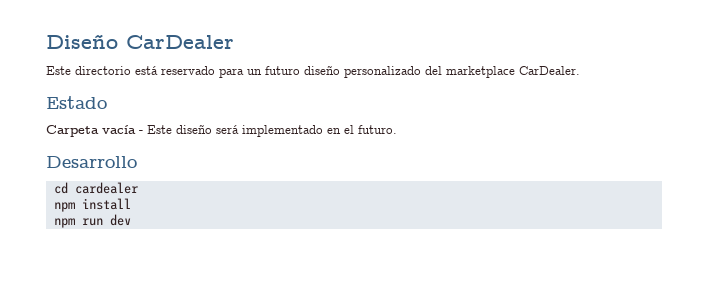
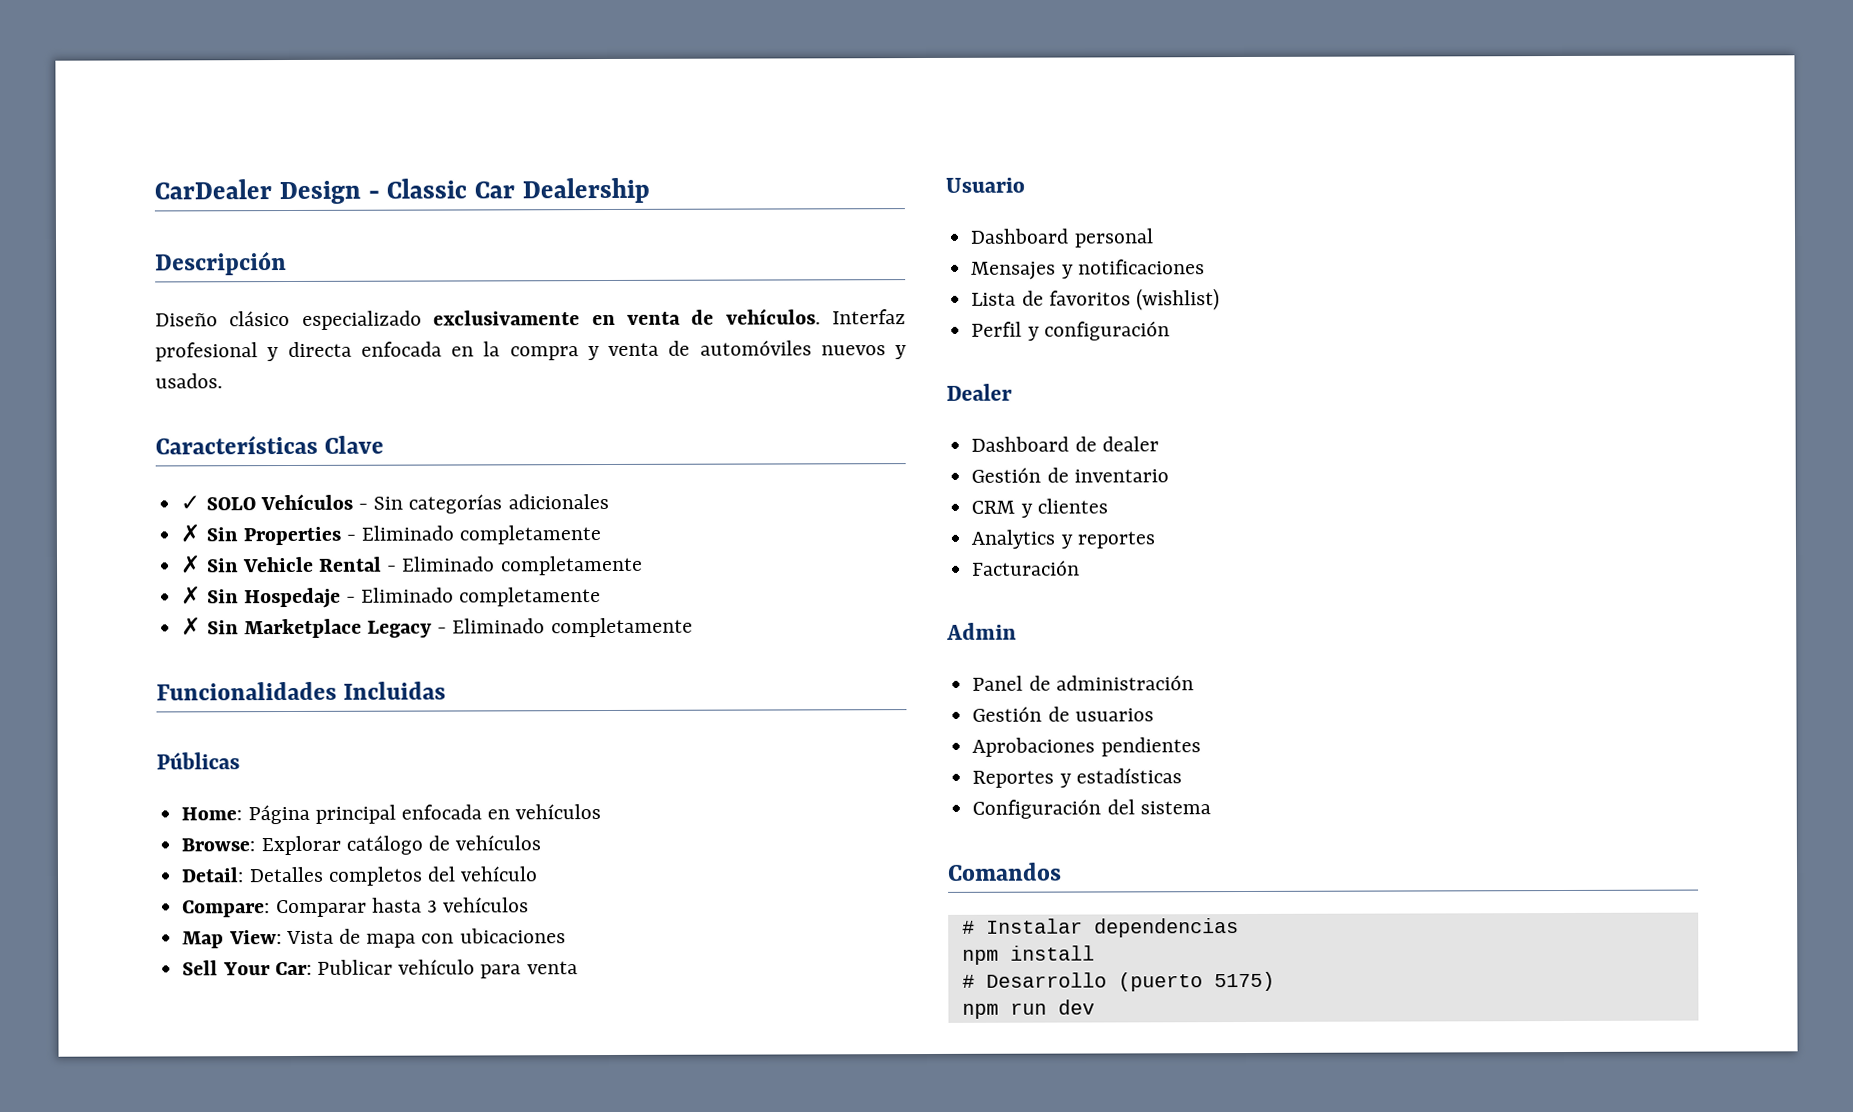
[46,34,234,49] [46,65,580,78] [46,96,107,109] [46,124,397,137] [46,156,137,168] [53,182,138,194] [53,198,131,212] Diseño CarDealer // Este directorio está reservado para un futuro diseño personalizado del marketplace CarDealer. // Estado // Carpeta vacía - Este diseño será implementado en el futuro. // Desarrollo // cd cardealer // npm install -> [154,177,651,205] [155,251,287,276] [155,308,906,330] [155,340,907,362] [155,373,223,389] [155,434,385,455] [180,493,609,514] [180,524,602,546] [180,555,643,576] [181,586,602,609] [181,617,693,639] [156,681,447,701] [156,752,240,770] [181,804,602,825] [181,835,542,856] [181,866,539,886] [182,897,530,918] [182,928,566,949] [182,959,578,979] [945,177,1025,193] [970,228,1154,248] [971,259,1205,280] [971,288,1220,311] [971,321,1170,341] [946,383,1012,401] [971,436,1159,452] [971,467,1169,483] [971,498,1108,518] [971,529,1155,549] [972,560,1081,576] [946,622,1017,640] [972,675,1194,691] [972,706,1154,722] [972,737,1201,757] [972,768,1182,788] [972,799,1211,819] [947,862,1062,881] [961,918,1239,938] [961,945,1095,965] [961,971,1275,992] CarDealer Design - Classic Car Dealership // Descripción // Diseño clásico especializado exclusivamente en venta de vehículos. Interfaz profesional y directa enfocada en la compra y venta de automóviles nuevos y usados. // Características Clave // ✓ SOLO Vehículos - Sin categorías adicionales // ✗ Sin Properties - Eliminado completamente // ✗ Sin Vehicle Rental - Eliminado completamente // ✗ Sin Hospedaje - Eliminado completamente // ✗ Sin Marketplace Legacy - Eliminado completamente // Funcionalidades Incluidas // Públicas // Home: Página principal enfocada en vehículos // Browse: Explorar catálogo de vehículos // Detail: Detalles completos del vehículo // Compare: Comparar hasta 3 vehículos // Map View: Vista de mapa con ubicaciones // Sell Your Car: Publicar vehículo para venta // Usuario // Dashboard personal // Mensajes y notificaciones // Lista de favoritos (wishlist) // Perfil y configuración // Dealer // Dashboard de dealer // Gestión de inventario // CRM y clientes // Analytics y reportes // Facturación // Admin // Panel de administración // Gestión de usuarios // Aprobaciones pendientes // Reportes y estadísticas // Configuración del sistema // Comandos // # Instalar dependencias // npm install // # Desarrollo (puerto 5175)

